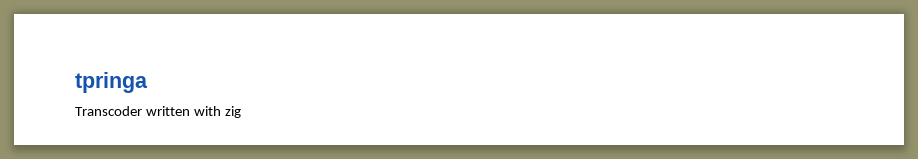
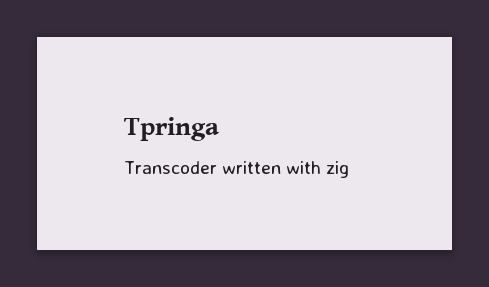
[75,72,148,93] tpringa -> [124,117,219,141] Tpringa

